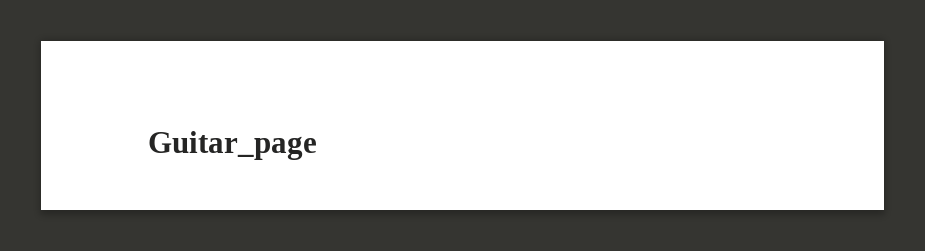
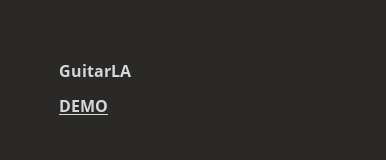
[148,131,317,160] Guitar_page -> [59,64,132,77] [59,100,108,112] GuitarLA // DEMO

